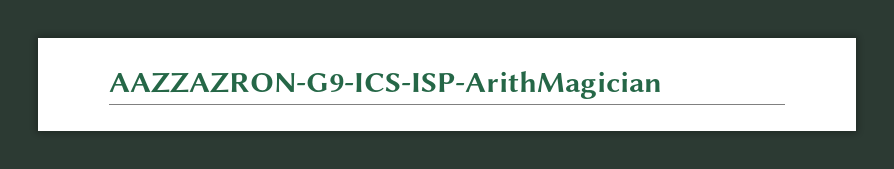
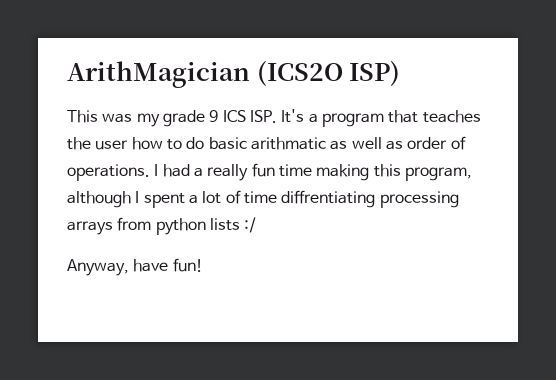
[109,71,662,99] AAZZAZRON-G9-ICS-ISP-ArithMagician -> [67,60,401,88] [67,109,481,127] [67,136,466,150] [67,163,472,181] [67,190,459,208] [67,217,257,235] [67,258,203,276] ArithMagician (ICS2O ISP) // This was my grade 9 ICS ISP. It's a program that teaches the user how to do basic arithmatic as well as order of operations. I had a really fun time making this program, although I spent a lot of time diffrentiating processing arrays from python lists :/ // Anyway, have fun!

